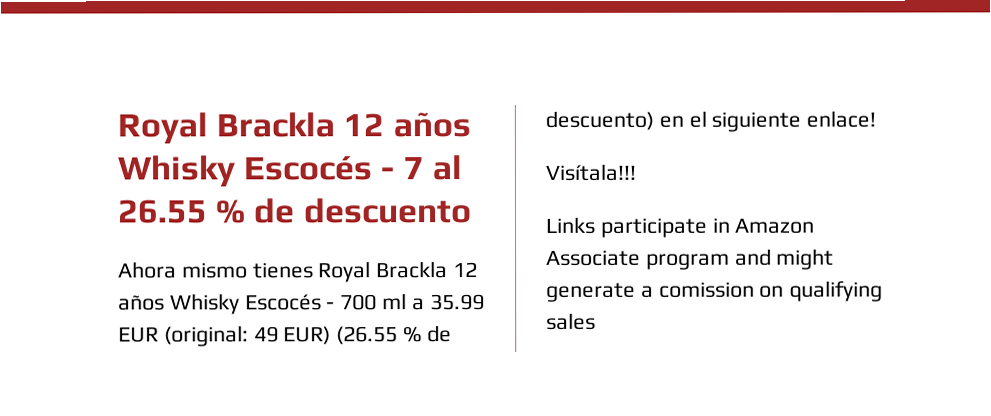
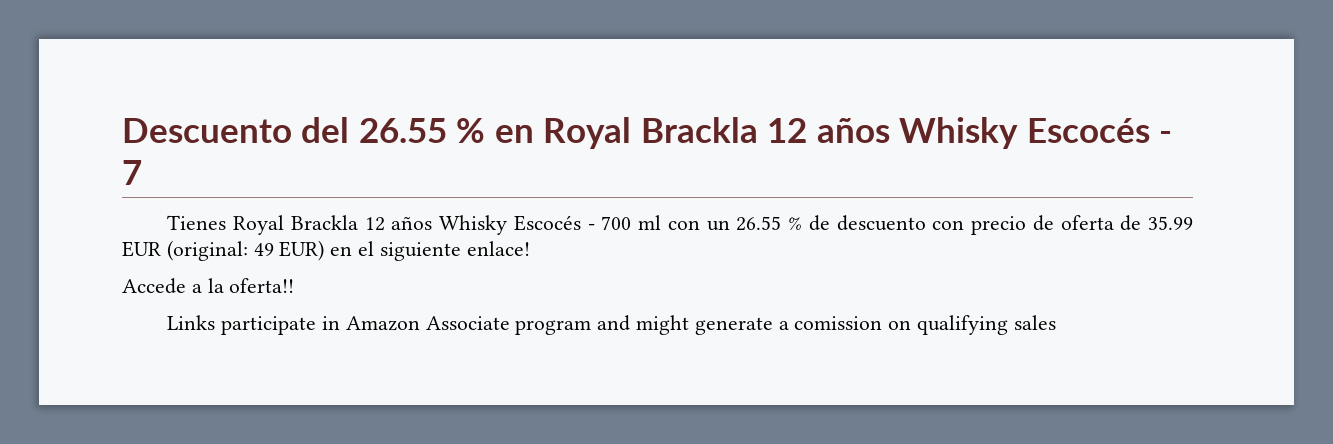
(117, 128) none -> [122,117,534,143] Descuento del 26.55 % en
[431,155,462,181] [117,198,472,224] [118,261,314,279] al 26.55 % de descuento // Ahora mismo tienes -> [167,215,227,230] // Tienes
[411,298,425,311] a -> [667,215,1142,235] con un 26.55 % de descuento con precio de oferta de
[336,325,452,345] [545,110,654,130] (26.55 % de descuento) -> (325, 250) none
[545,163,636,181] Visítala!!! -> [122,278,295,294] Accede a la oferta!!

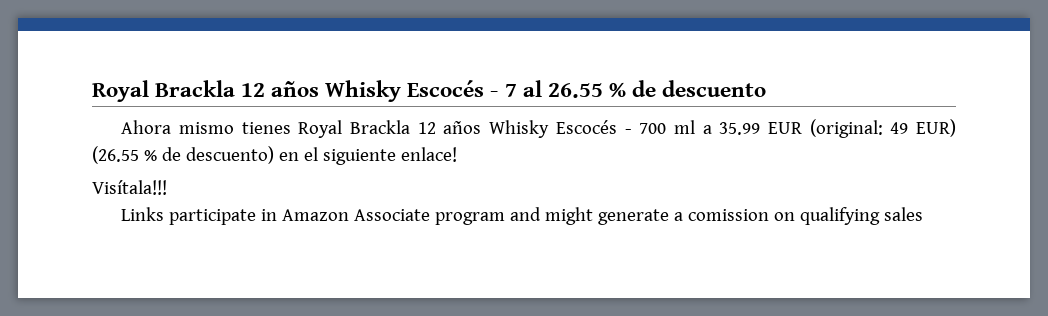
[122,117,534,143] Descuento del 26.55 % en -> (92, 91) none
[167,215,227,230] // Tienes -> [522,80,766,98] [121,120,291,134] al 26.55 % de descuento // Ahora mismo tienes
[667,215,1142,235] con un 26.55 % de descuento con precio de oferta de -> [702,125,712,134] a
(325, 250) none -> [92,146,274,164] (26.55 % de descuento)
[122,278,295,294] Accede a la oferta!! -> [92,180,167,195] Visítala!!!

